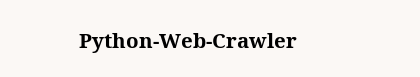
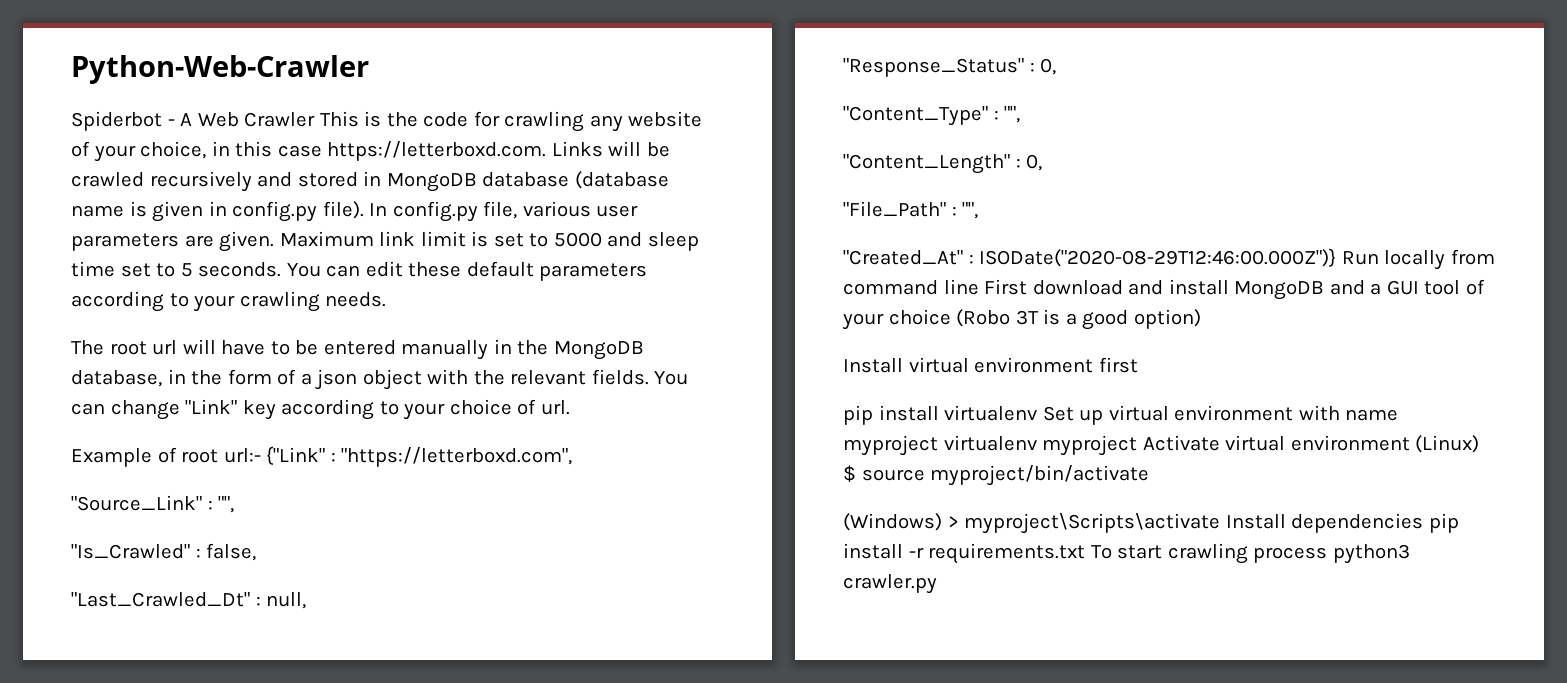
(297, 43) none -> [71,111,703,132] [71,141,670,162] [71,171,669,192] [71,201,639,222] [71,231,699,252] [71,261,648,281] [71,291,387,312] [71,339,644,360] [71,369,689,390] [71,399,570,420] [71,446,573,467] [71,495,235,513] [71,543,257,561] [71,592,307,609] [843,58,1057,77] [843,106,1021,126] [843,154,1043,174] [843,201,979,219] [843,248,1495,270] [843,279,1485,300] [842,309,1201,330] [843,357,1138,373] [843,405,1399,425] [843,435,1480,456] [843,465,1150,486] [843,513,1459,534] [843,543,1410,564] [843,574,937,594] // Spiderbot - A Web Crawler This is the code for crawling any website of your choice, in this case https://letterboxd.com. Links will be crawled recursively and stored in MongoDB database (database name is given in config.py file). In config.py file, various user parameters are given. Maximum link limit is set to 5000 and sleep time set to 5 seconds. You can edit these default parameters according to your crawling needs. // The root url will have to be entered manually in the MongoDB database, in the form of a json object with the relevant fields. You can change "Link" key according to your choice of url. // Example of root url:- {"Link" : "https://letterboxd.com", // "Source_Link" : "", // "Is_Crawled" : false, // "Last_Crawled_Dt" : null, // "Response_Status" : 0, // "Content_Type" : "", // "Content_Length" : 0, // "File_Path" : "", // "Created_At" : ISODate("2020-08-29T12:46:00.000Z")} Run locally from command line First download and install MongoDB and a GUI tool of your choice (Robo 3T is a good option) // Install virtual environment first // pip install virtualenv Set up virtual environment with name myproject virtualenv myproject Activate virtual environment (Linux) $ source myproject/bin/activate // (Windows) > myproject\Scripts\activate Install dependencies pip install -r requirements.txt To start crawling process python3 crawler.py

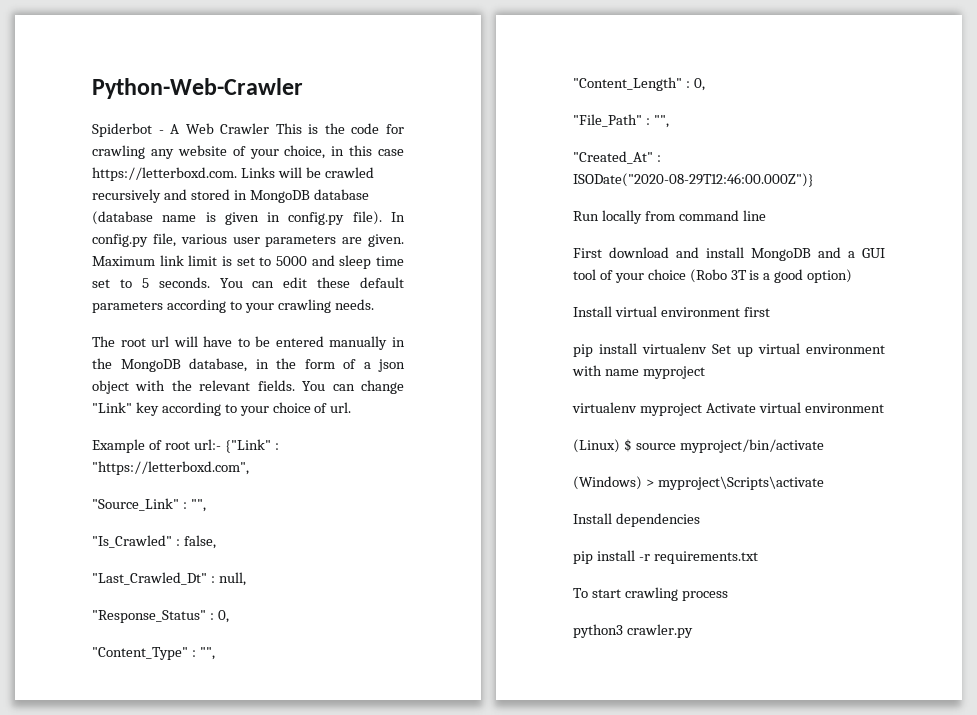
(1337, 257) none -> (814, 180) //
(979, 287) none -> (766, 215) //
(938, 445) none -> (705, 372) //
(1410, 443) none -> (884, 408) //
(1221, 523) none -> (824, 483) //
(1424, 523) none -> (700, 520) //
(1086, 553) none -> (758, 557) //
(1328, 555) none -> (728, 596) //

